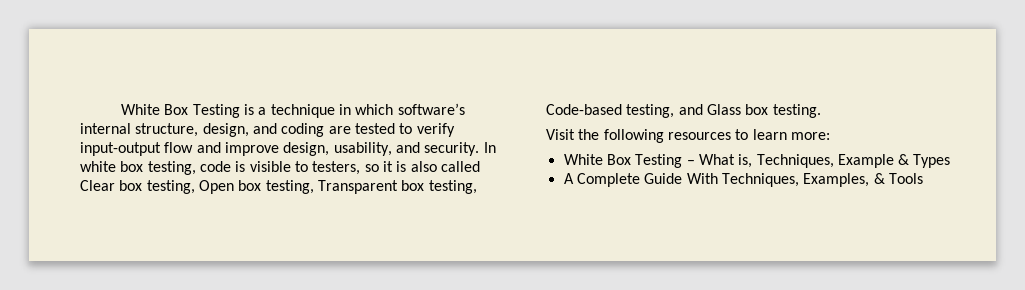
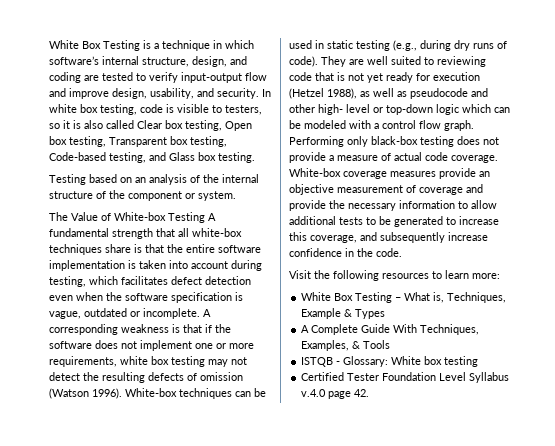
(821, 111) none -> [49,174,259,185] [49,190,236,201] [49,212,216,223] [49,228,242,239] [49,244,261,255] [49,260,262,271] [49,276,251,287] [49,292,243,303] [49,308,211,319] [49,324,231,335] [49,340,254,351] [49,356,247,367] [49,372,243,383] [49,388,266,399] [289,40,507,51] [289,56,486,67] [289,72,480,83] [289,88,488,99] [289,104,510,115] [289,120,474,131] [289,136,499,147] [289,152,498,163] [289,168,490,179] [289,184,483,195] [289,200,497,211] [289,216,499,227] [289,232,488,243] [289,248,402,257] // Testing based on an analysis of the internal structure of the component or system. // The Value of White-box Testing A fundamental strength that all white-box techniques share is that the entire software implementation is taken into account during testing, which facilitates defect detection even when the software specification is vague, outdated or incomplete. A corresponding weakness is that if the software does not implement one or more requirements, white box testing may not detect the resulting defects of omission (Watson 1996). White-box techniques can be used in static testing (e.g., during dry runs of code). They are well suited to reviewing code that is not yet ready for execution (Hetzel 1988), as well as pseudocode and other high- level or top-down logic which can be modeled with a control flow graph. Performing only black-box testing does not provide a measure of actual code coverage. White-box coverage measures provide an objective measurement of coverage and provide the necessary information to allow additional tests to be generated to increase this coverage, and subsequently increase confidence in the code.
(923, 178) none -> [301,356,479,367] [301,372,510,383] [301,389,370,399] // ISTQB - Glossary: White box testing // Certified Tester Foundation Level Syllabus v.4.0 page 42.

